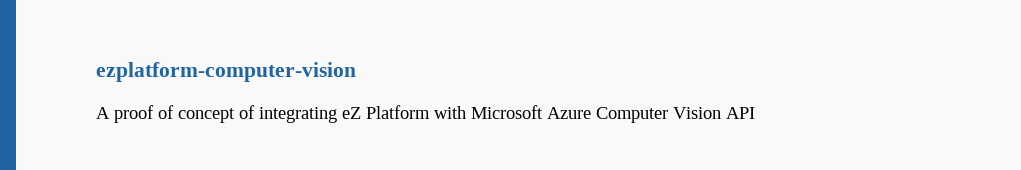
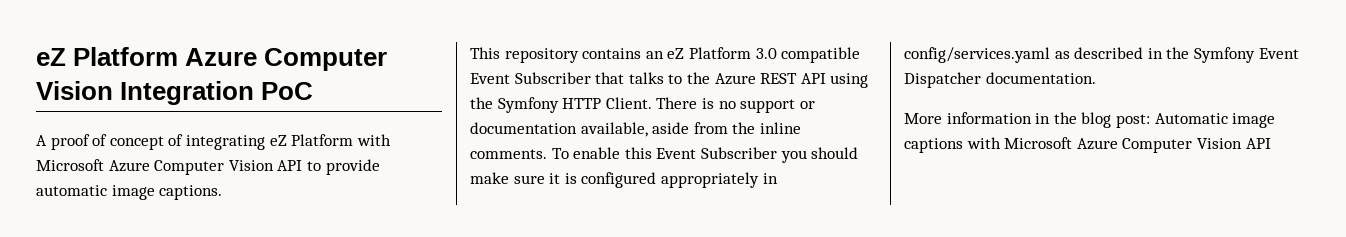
[96,62,356,82] ezplatform-computer-vision -> [36,47,388,71] [36,81,314,105] eZ Platform Azure Computer Vision Integration PoC
(755, 113) none -> [306,159,380,175] [36,185,223,200] [470,47,861,63] [470,72,869,88] [470,97,815,113] [470,122,801,137] [470,147,859,163] [470,172,778,188] [904,47,1299,63] [904,72,1096,88] [904,112,1276,128] [904,137,1271,153] to provide automatic image captions. // This repository contains an eZ Platform 3.0 compatible Event Subscriber that talks to the Azure REST API using the Symfony HTTP Client. There is no support or documentation available, aside from the inline comments. To enable this Event Subscriber you should make sure it is configured appropriately in config/services.yaml as described in the Symfony Event Dispatcher documentation. // More information in the blog post: Automatic image captions with Microsoft Azure Computer Vision API

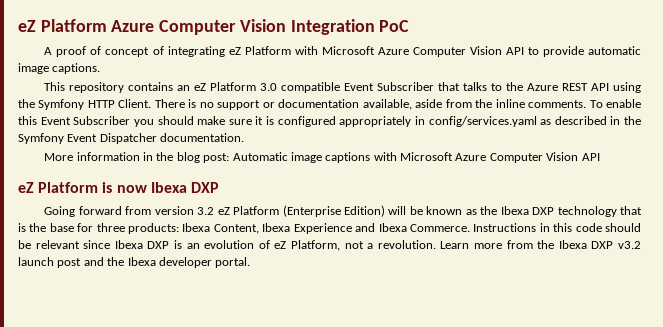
(1271, 143) none -> [18,182,219,193] [44,205,642,217] [18,223,641,234] [18,240,642,251] [18,257,251,268] // eZ Platform is now Ibexa DXP // Going forward from version 3.2 eZ Platform (Enterprise Edition) will be known as the Ibexa DXP technology that is the base for three products: Ibexa Content, Ibexa Experience and Ibexa Commerce. Instructions in this code should be relevant since Ibexa DXP is an evolution of eZ Platform, not a revolution. Learn more from the Ibexa DXP v3.2 launch post and the Ibexa developer portal.

